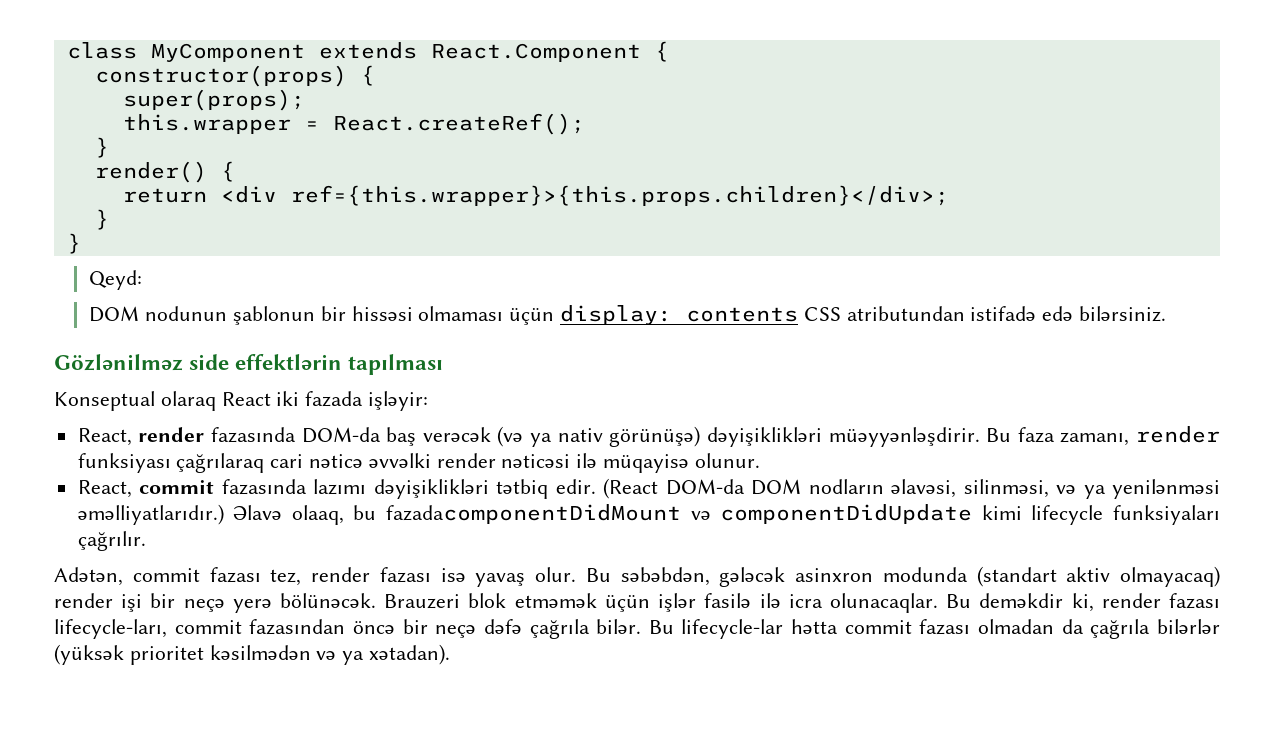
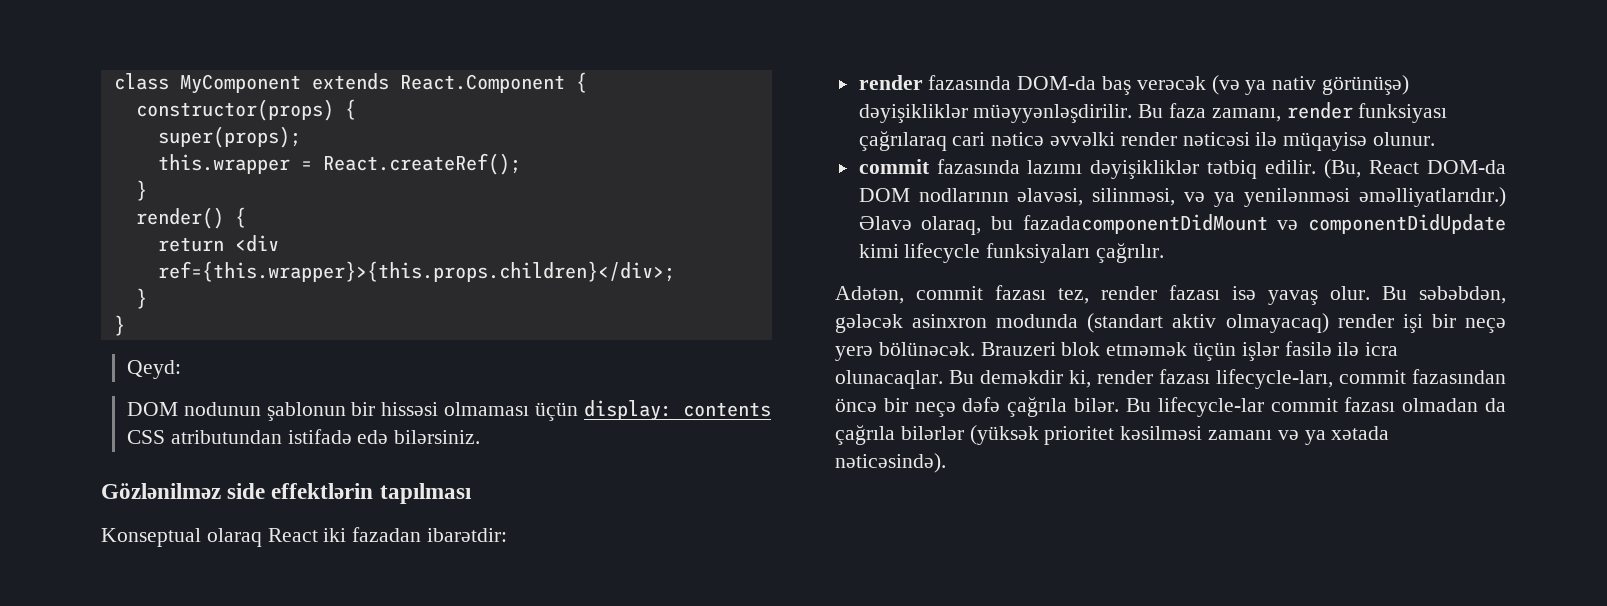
[305,391,429,411] [77,428,132,446] fazada işləyir: // React, -> [352,527,508,542] fazadan ibarətdir: //
[706,427,980,447] dəyişiklikləri müəyyənləşdirir. -> [858,104,1133,123] dəyişikliklər müəyyənləşdirilir.
[77,480,132,498] React, -> (1436, 139) none
[373,478,659,499] dəyişiklikləri tətbiq edir. (React -> [1090,159,1420,179] dəyişikliklər tətbiq edilir. (Bu, React
[808,479,884,494] nodların -> [918,188,1009,202] nodlarının
[291,505,344,525] olaaq, -> [921,216,982,235] olaraq,
[791,619,839,634] hətta -> (1264, 407) none
[209,644,451,665] kəsilmədən və ya xətadan). -> [1120,426,1390,445] [835,453,946,473] kəsilməsi zamanı və ya xətada nəticəsində).

